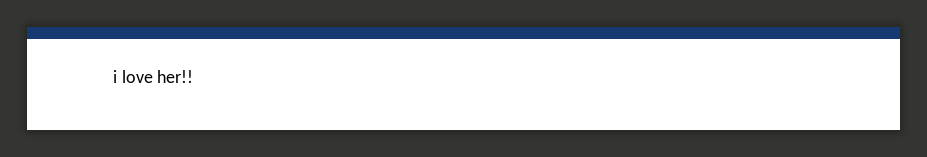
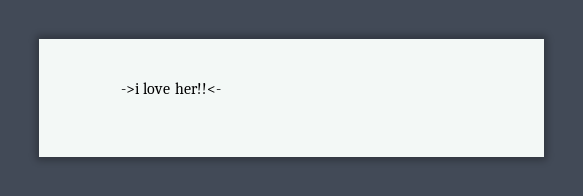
[113,70,194,83] i love her!! -> [121,82,221,94] ->i love her!!<-

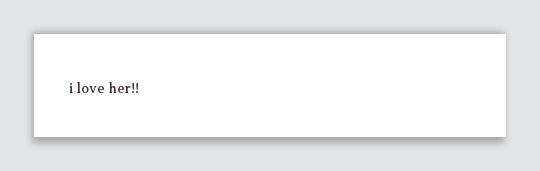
[121,82,221,94] ->i love her!!<- -> [69,82,139,93] i love her!!

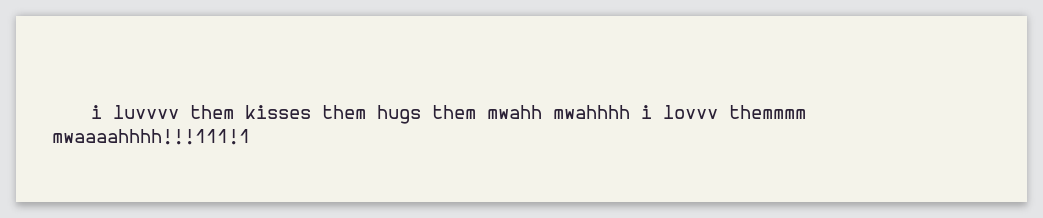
[69,82,139,93] i love her!! -> [90,105,806,124] [52,129,250,145] i luvvvv them kisses them hugs them mwahh mwahhhh i lovvv themmmm mwaaaahhhh!!!111!1

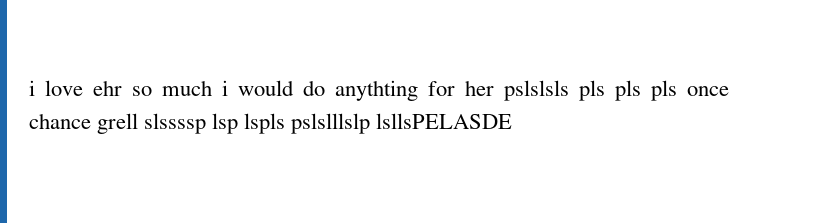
[90,105,806,124] [52,129,250,145] i luvvvv them kisses them hugs them mwahh mwahhhh i lovvv themmmm mwaaaahhhh!!!111!1 -> [29,80,729,101] [29,113,513,134] i love ehr so much i would do anythting for her pslslsls pls pls pls once chance grell slssssp lsp lspls pslslllslp lsllsPELASDE

